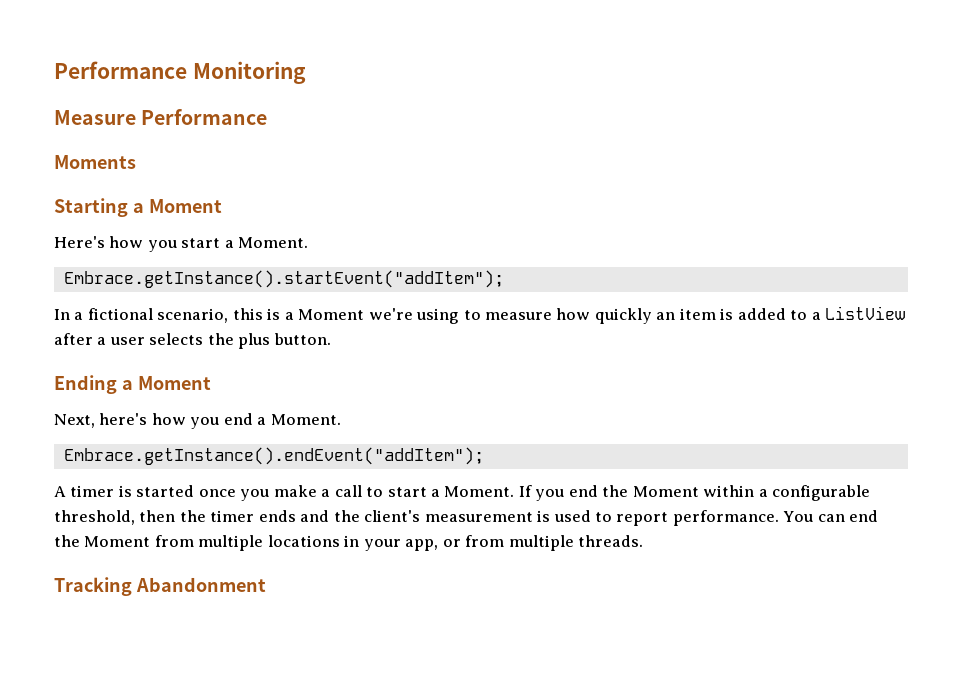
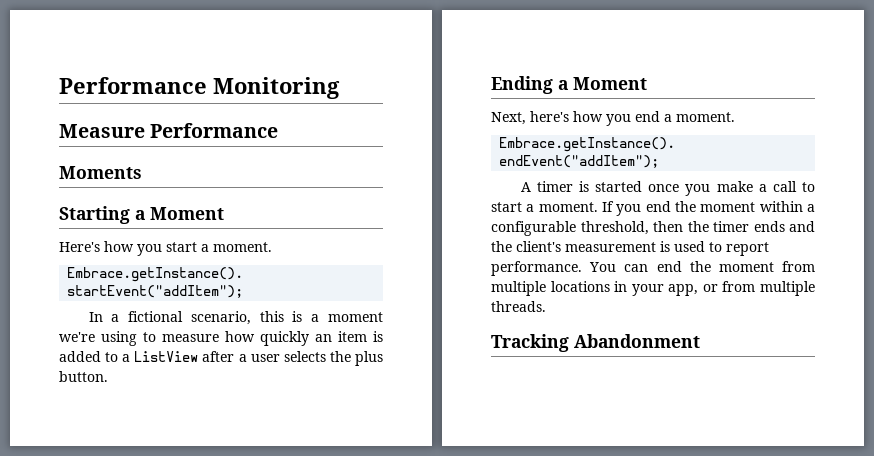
[238,237,309,248] Moment. -> [213,242,272,252] moment.
[298,309,365,320] Moment -> [328,312,384,322] moment
[270,414,341,425] Moment. -> [676,112,735,122] moment.
[444,486,515,497] Moment. -> [538,202,598,212] moment.
[632,486,699,497] Moment -> [700,202,756,212] moment
[84,536,151,547] Moment -> [718,262,774,272] moment

